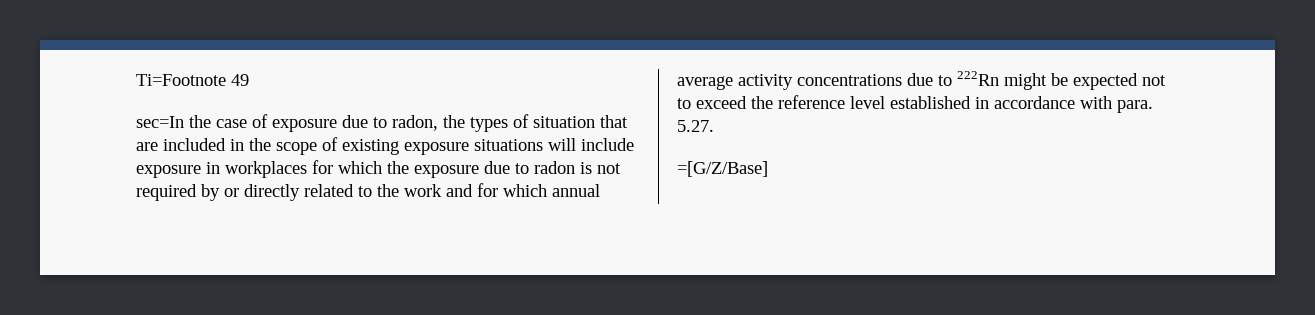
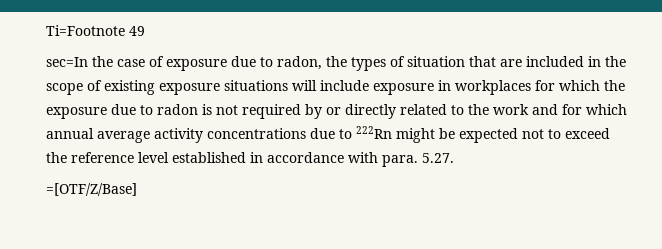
[677,161,768,177] =[G/Z/Base] -> [46,183,137,196] =[OTF/Z/Base]

